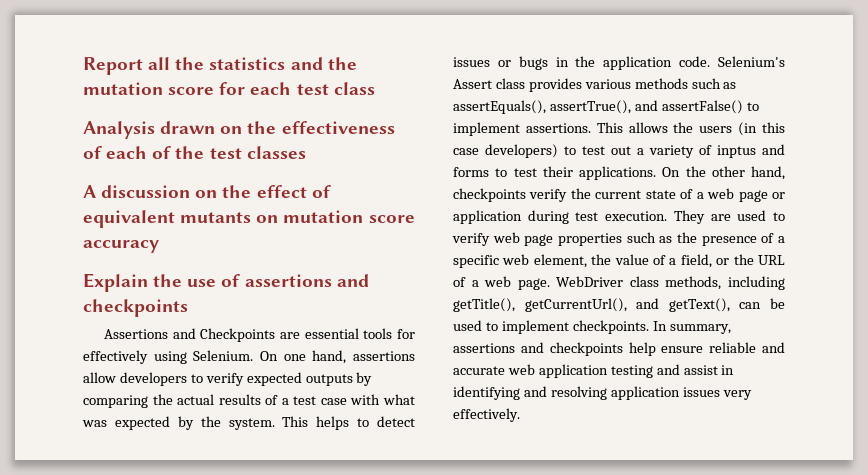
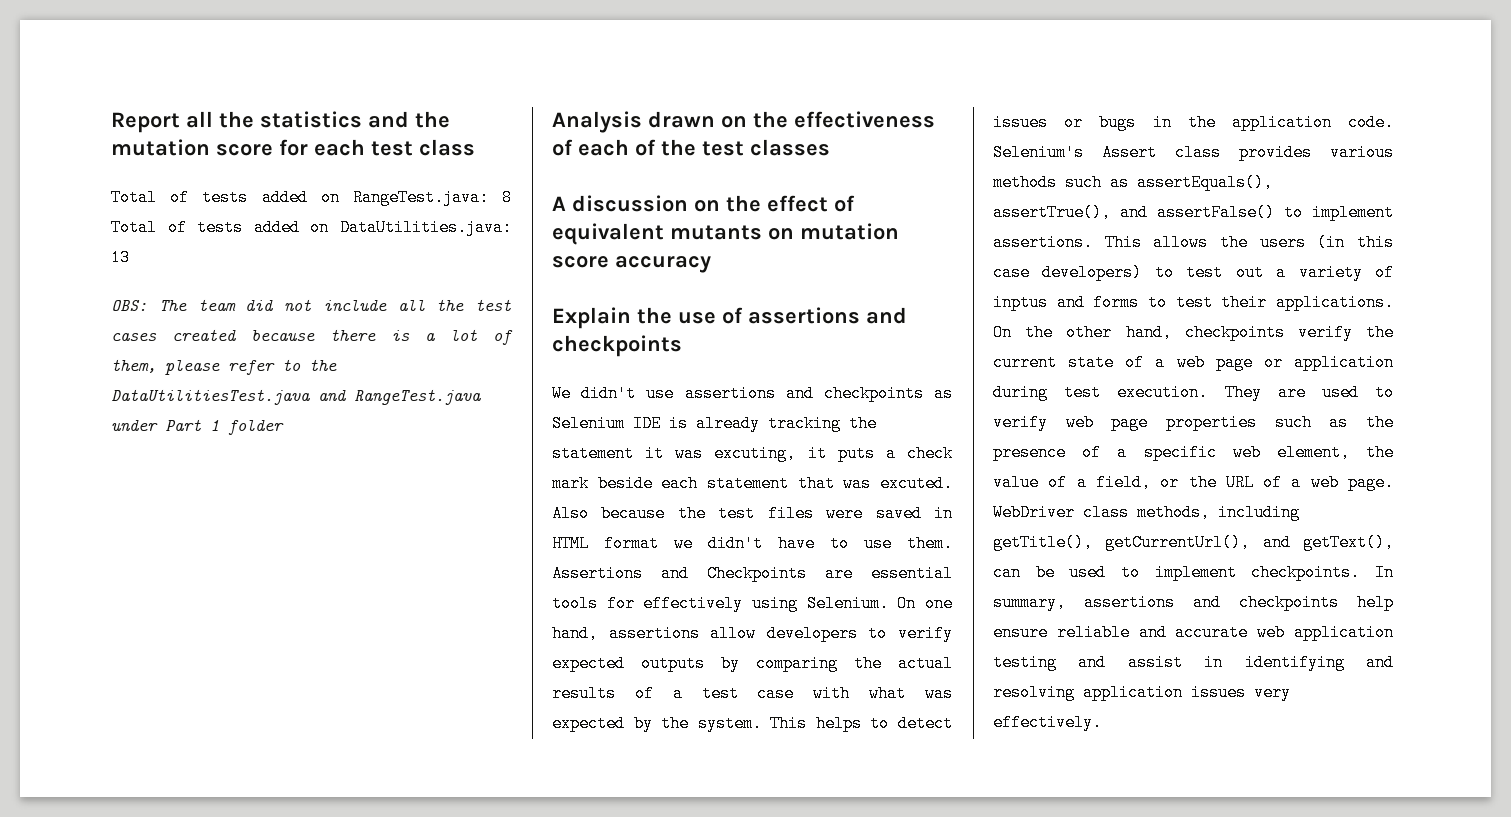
(375, 88) none -> [111,189,512,206] [111,219,512,236] [111,249,130,266] [111,299,511,311] [111,329,513,345] [111,359,337,375] [111,389,481,405] [111,419,284,435] // Total of tests added on RangeTest.java: 8 Total of tests added on DataUtilities.java: 13 // OBS: The team did not include all the test cases created because there is a lot of them, please refer to the DataUtilitiesTest.java and RangeTest.java under Part 1 folder
(188, 308) none -> [552,385,953,402] [552,415,877,432] [552,445,953,462] [552,475,953,492] [552,505,953,522] [552,535,953,552] We didn't use assertions and checkpoints as Selenium IDE is already tracking the statement it was excuting, it puts a check mark beside each statement that was excuted. Also because the test files were saved in HTML format we didn't have to use them.

